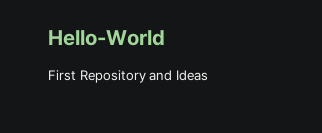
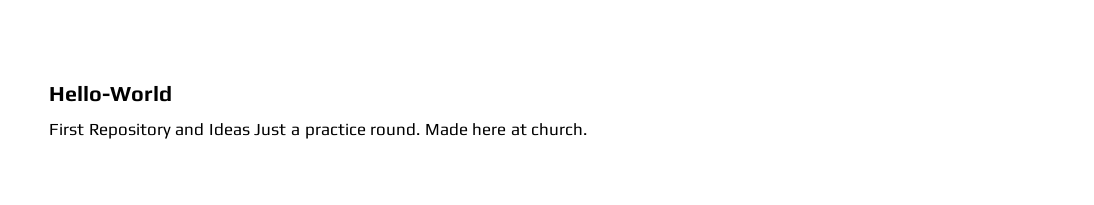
(208, 75) none -> [254,123,588,139] Just a practice round. Made here at church.

